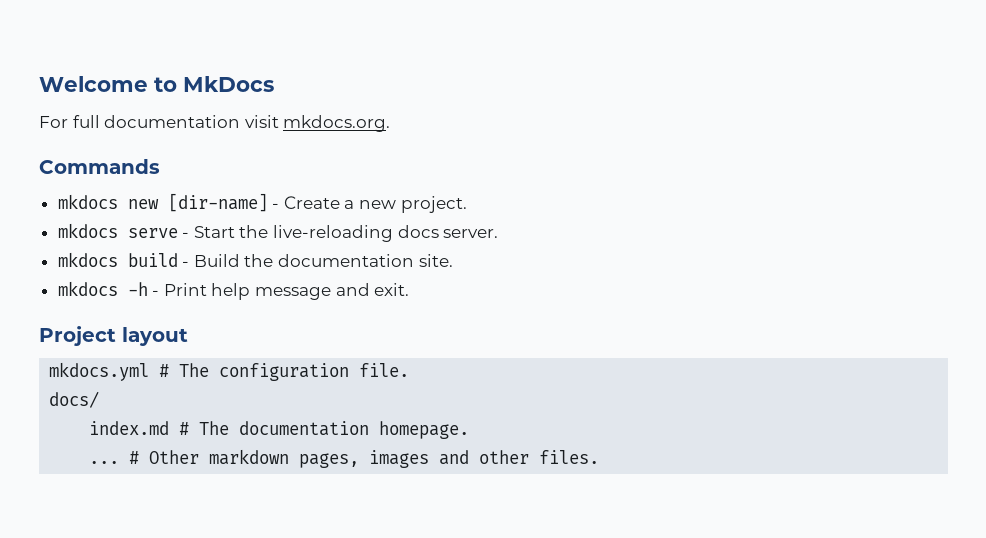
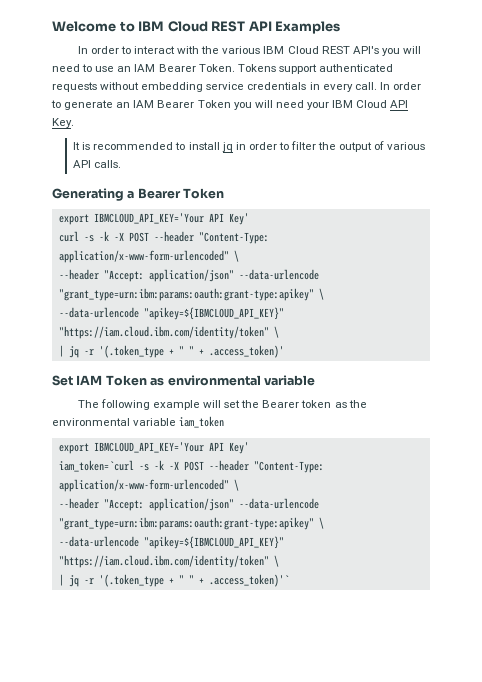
[183,76,274,92] [39,115,391,132] [39,159,160,174] [57,193,467,213] [57,223,499,242] [57,252,453,267] [57,281,410,300] [39,326,188,346] [49,362,410,381] [49,391,100,408] [89,421,470,439] [89,449,600,468] MkDocs // For full documentation visit mkdocs.org. // Commands // mkdocs new [dir-name] - Create a new project. // mkdocs serve - Start the live-reloading docs server. // mkdocs build - Build the documentation site. // mkdocs -h - Print help message and exit. // Project layout // mkdocs.yml # The configuration file. // docs/ // index.md # The documentation homepage. // ... # Other markdown pages, images and other files. -> [138,21,341,34] [77,46,421,56] [52,64,393,74] [52,82,421,92] [51,100,409,110] [52,118,74,128] [73,141,426,152] [73,160,122,168] [52,188,225,201] [58,213,249,225] [58,231,269,244] [58,250,239,263] [58,269,319,282] [58,288,324,301] [58,307,284,320] [58,326,279,339] [58,345,284,358] [52,375,315,386] [77,399,367,410] [52,416,225,428] [58,442,249,454] [58,460,324,473] [58,479,239,492] [58,498,319,511] [58,517,324,530] [58,536,284,549] [58,555,279,568] [58,574,289,587] IBM Cloud REST API Examples // In order to interact with the various IBM Cloud REST API's you will need to use an IAM Bearer Token. Tokens support authenticated requests without embedding service credentials in every call. In order to generate an IAM Bearer Token you will need your IBM Cloud API Key. // It is recommended to install jq in order to filter the output of various API calls. // Generating a Bearer Token // export IBMCLOUD_API_KEY='Your API Key' // curl -s -k -X POST --header "Content-Type: application/x-www-form-urlencoded" \ // --header "Accept: application/json" --data-urlencode "grant_type=urn:ibm:params:oauth:grant-type:apikey" \ // --data-urlencode "apikey=${IBMCLOUD_API_KEY}" "https://iam.cloud.ibm.com/identity/token" \ // | jq -r '(.token_type + " " + .access_token)' // Set IAM Token as environmental variable // The following example will set the Bearer token as the environmental variable iam_token // export IBMCLOUD_API_KEY='Your API Key' // iam_token=`curl -s -k -X POST --header "Content-Type: application/x-www-form-urlencoded" \ // --header "Accept: application/json" --data-urlencode "grant_type=urn:ibm:params:oauth:grant-type:apikey" \ // --data-urlencode "apikey=${IBMCLOUD_API_KEY}" "https://iam.cloud.ibm.com/identity/token" \ // | jq -r '(.token_type + " " + .access_token)'`

